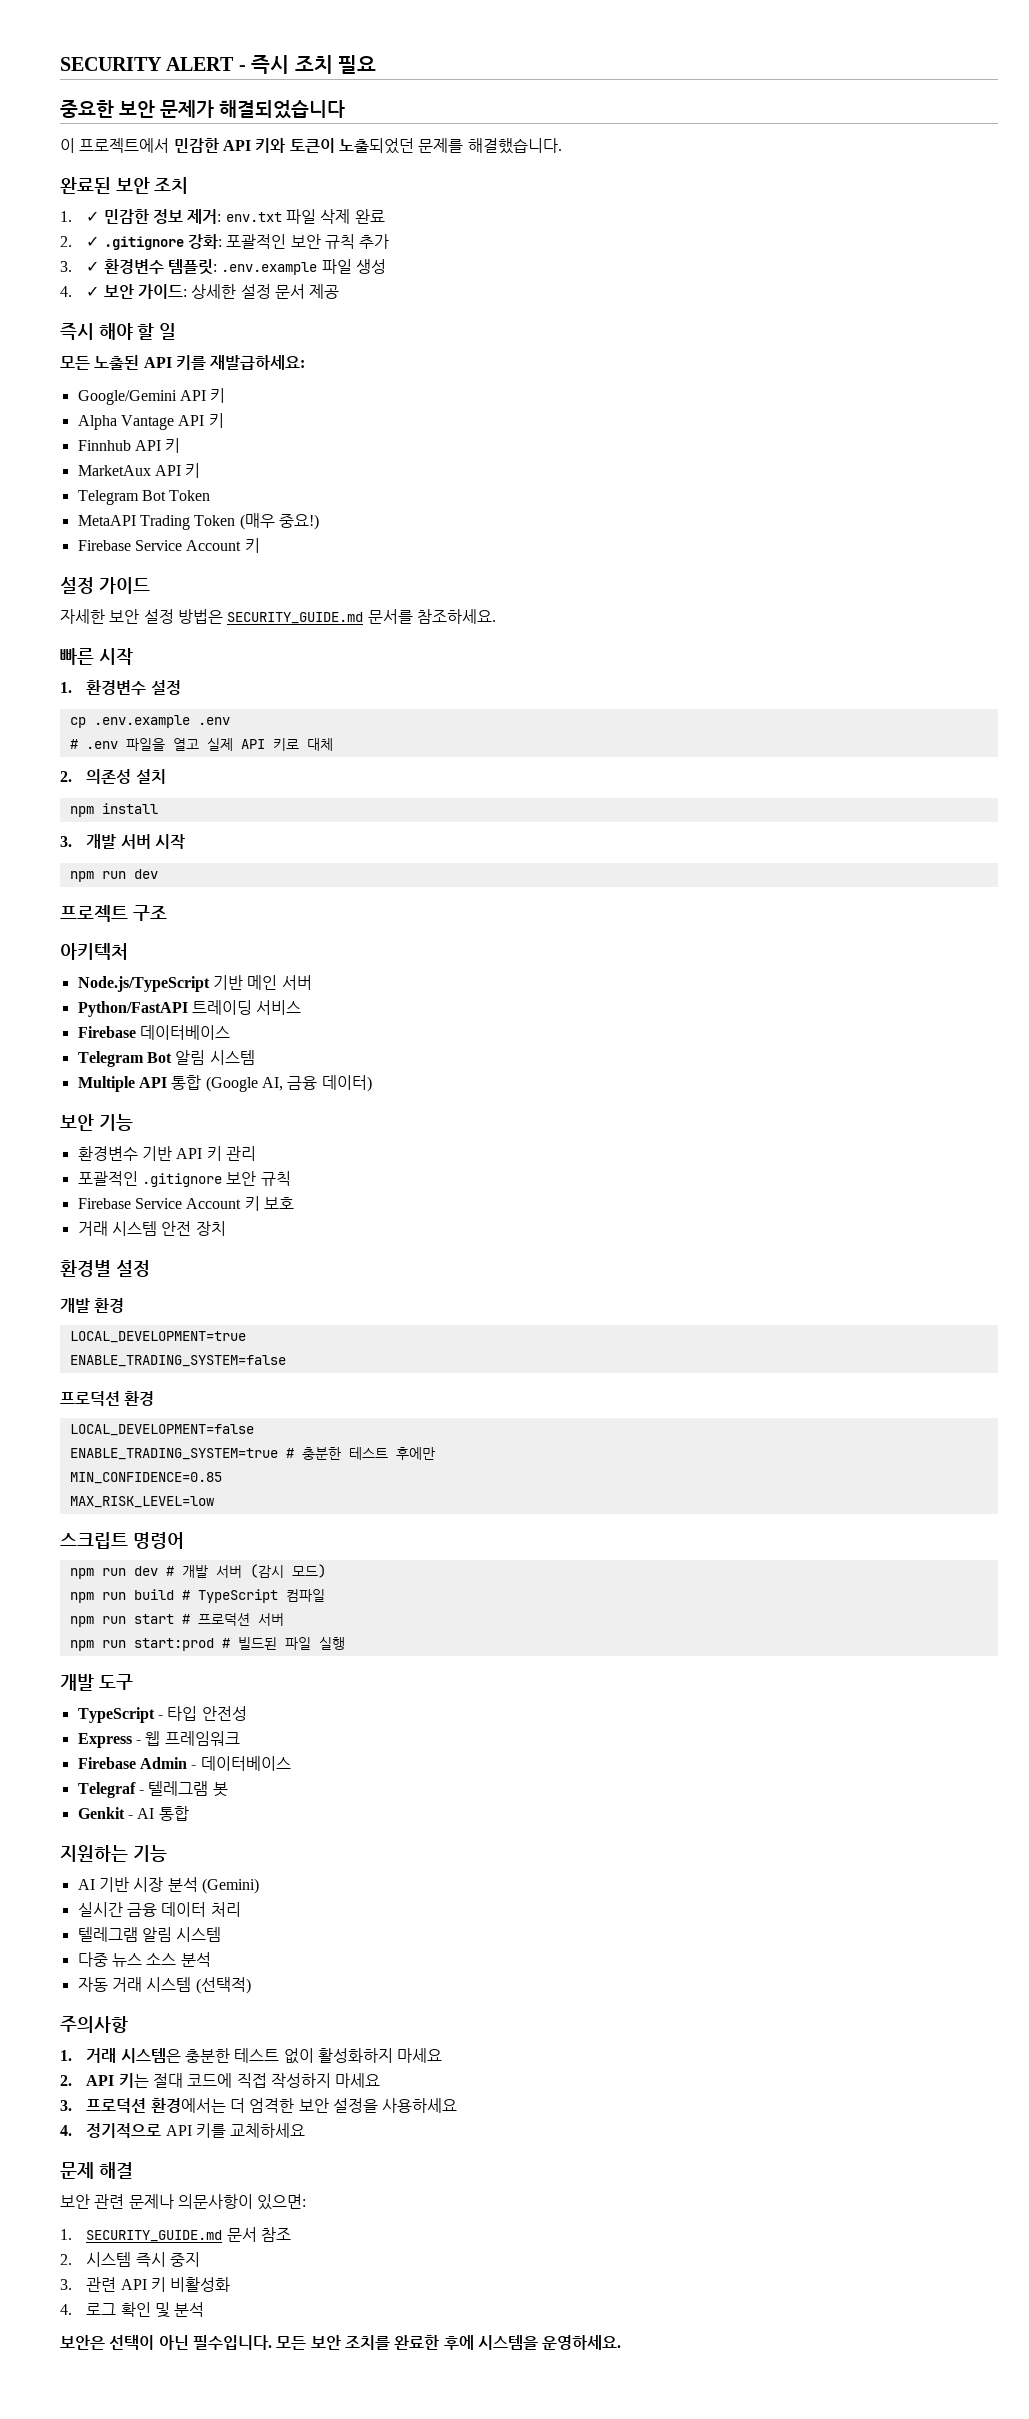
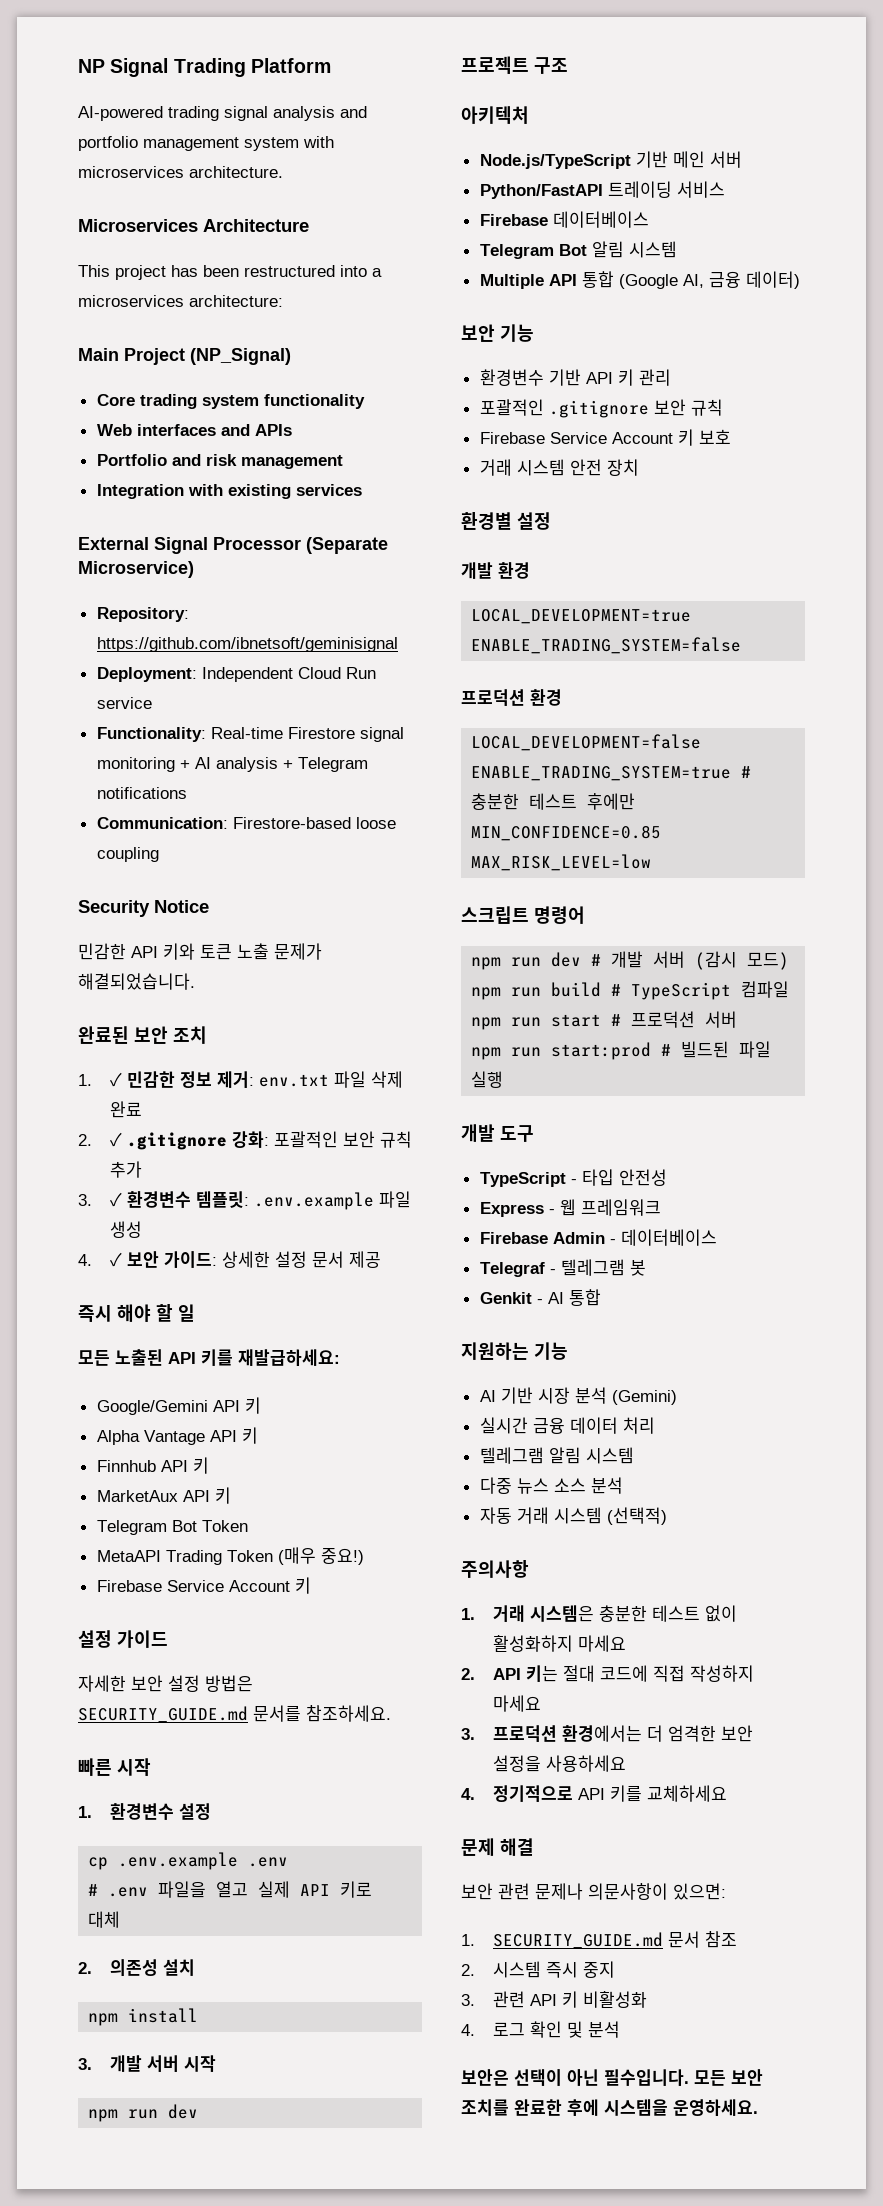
[60,55,376,74] [60,100,345,119] [60,138,562,154] SECURITY ALERT - 즉시 조치 필요 // 중요한 보안 문제가 해결되었습니다 // 이 프로젝트에서 민감한 API 키와 토큰이 노출되었던 문제를 해결했습니다. -> [78,58,331,77] [78,106,367,121] [78,136,334,151] [78,166,283,178] [78,219,309,232] [78,265,382,280] [78,295,283,307] [78,348,291,365] [96,394,365,409] [96,424,292,436] [96,454,343,469] [96,484,362,499] [78,537,388,554] [78,561,194,578] [96,607,189,622] [96,637,398,652] [96,667,376,682] [96,697,152,709] [96,727,404,742] [96,757,368,772] [96,787,187,799] [96,817,396,829] [96,847,159,862] [78,900,209,917] [78,943,322,960] [78,973,195,990] NP Signal Trading Platform // AI-powered trading signal analysis and portfolio management system with microservices architecture. // Microservices Architecture // This project has been restructured into a microservices architecture: // Main Project (NP_Signal) // Core trading system functionality // Web interfaces and APIs // Portfolio and risk management // Integration with existing services // External Signal Processor (Separate Microservice) // Repository: https://github.com/ibnetsoft/geminisignal // Deployment: Independent Cloud Run service // Functionality: Real-time Firestore signal monitoring + AI analysis + Telegram notifications // Communication: Firestore-based loose coupling // Security Notice // 민감한 API 키와 토큰 노출 문제가 해결되었습니다.

